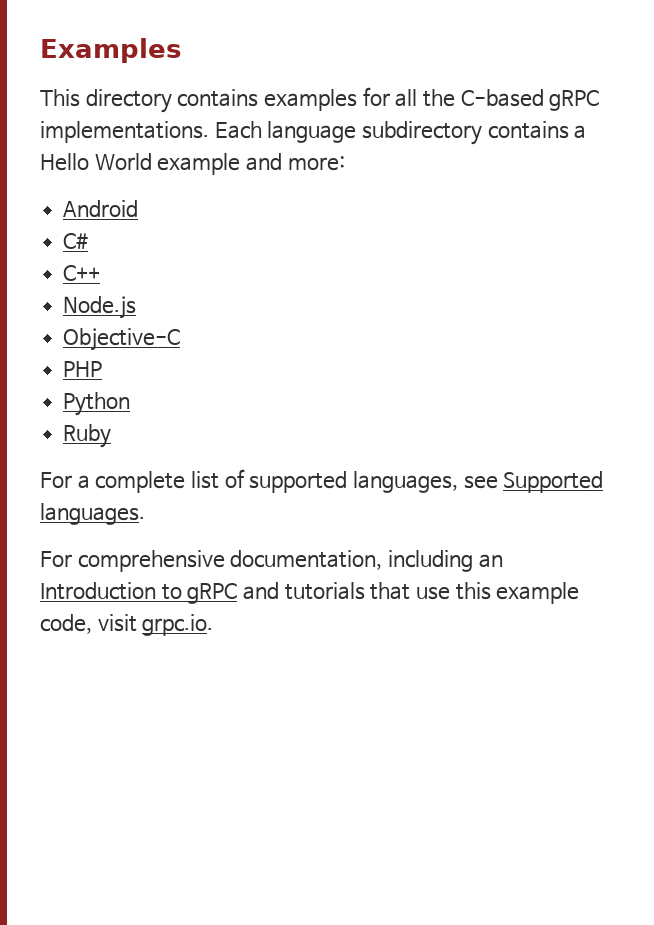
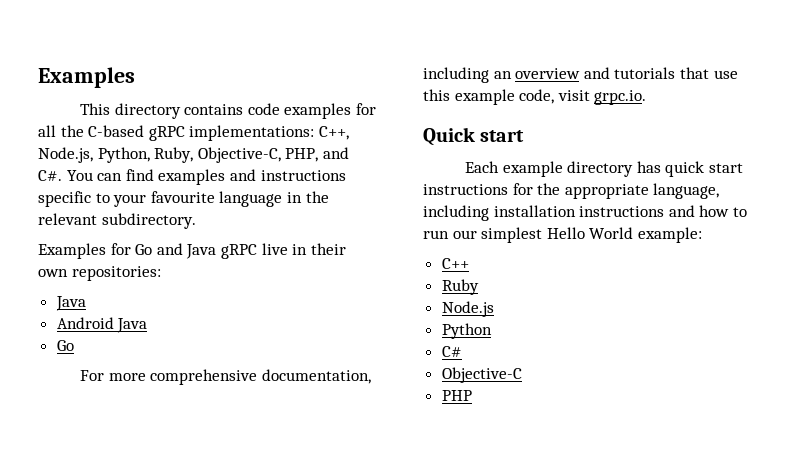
(259, 98) none -> [247,103,280,115] code
[40,121,587,145] [40,153,345,175] [63,200,139,217] [63,233,89,249] [63,265,101,281] [63,296,137,319] [63,328,181,351] [63,361,103,377] [63,392,131,416] [63,424,112,448] [40,469,604,493] [40,503,145,525] [40,551,72,567] implementations. Each language subdirectory contains a Hello World example and more: // Android // C# // C++ // Node.js // Objective-C // PHP // Python // Ruby // For a complete list of supported languages, see Supported languages. // For -> [189,125,349,141] [38,147,349,163] [38,169,346,185] [38,191,329,207] [38,213,196,229] [38,243,346,259] [38,266,161,281] [55,296,86,311] [56,317,148,333] [56,340,74,351] [79,370,146,381] implementations: C++, Node.js, Python, Ruby, Objective-C, PHP, and C#. You can find examples and instructions specific to your favourite language in the relevant subdirectory. // Examples for Go and Java gRPC live in their own repositories: // Java // Android Java // Go // For more
[40,582,238,604] Introduction to gRPC -> [515,68,581,79] overview
(214, 625) none -> [423,127,525,146] [464,161,743,177] [423,183,720,199] [423,205,747,221] [423,227,702,243] [441,258,469,269] [441,279,479,295] [441,301,494,317] [441,323,492,339] [441,346,462,357] [441,367,522,383] [441,390,472,401] // Quick start // Each example directory has quick start instructions for the appropriate language, including installation instructions and how to run our simplest Hello World example: // C++ // Ruby // Node.js // Python // C# // Objective-C // PHP

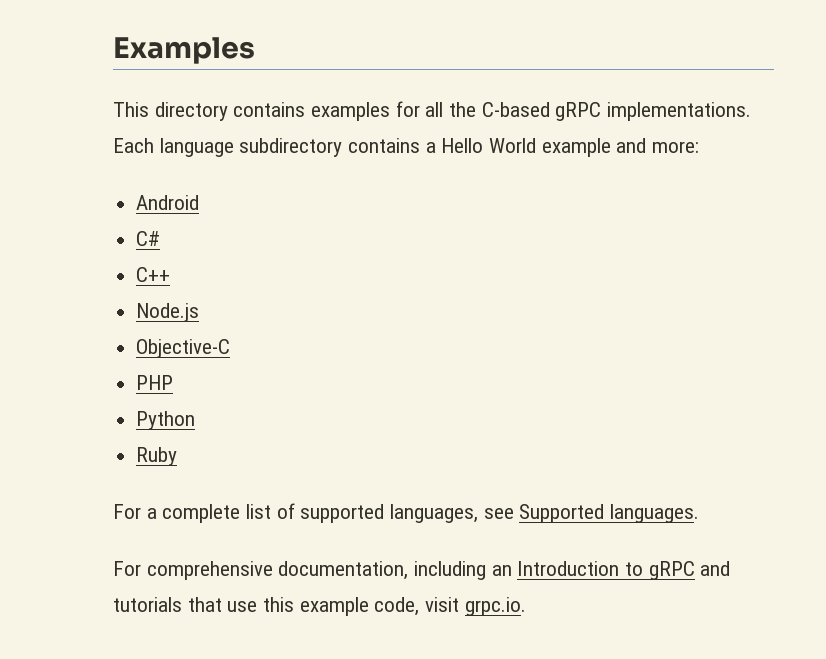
[247,103,280,115] code -> (306, 109) none
[189,125,349,141] [38,147,349,163] [38,169,346,185] [38,191,329,207] [38,213,196,229] [38,243,346,259] [38,266,161,281] [55,296,86,311] [56,317,148,333] [56,340,74,351] [79,370,146,381] implementations: C++, Node.js, Python, Ruby, Objective-C, PHP, and C#. You can find examples and instructions specific to your favourite language in the relevant subdirectory. // Examples for Go and Java gRPC live in their own repositories: // Java // Android Java // Go // For more -> [607,102,752,121] [113,138,700,157] [136,195,200,210] [136,231,161,246] [136,267,171,282] [136,303,200,322] [136,339,231,358] [136,375,174,390] [136,411,196,430] [136,447,178,466] [113,503,700,523] [113,561,141,576] implementations. Each language subdirectory contains a Hello World example and more: // Android // C# // C++ // Node.js // Objective-C // PHP // Python // Ruby // For a complete list of supported languages, see Supported languages. // For
[515,68,581,79] overview -> [517,561,695,580] Introduction to gRPC
[423,127,525,146] [464,161,743,177] [423,183,720,199] [423,205,747,221] [423,227,702,243] [441,258,469,269] [441,279,479,295] [441,301,494,317] [441,323,492,339] [441,346,462,357] [441,367,522,383] [441,390,472,401] // Quick start // Each example directory has quick start instructions for the appropriate language, including installation instructions and how to run our simplest Hello World example: // C++ // Ruby // Node.js // Python // C# // Objective-C // PHP -> (526, 606) none

